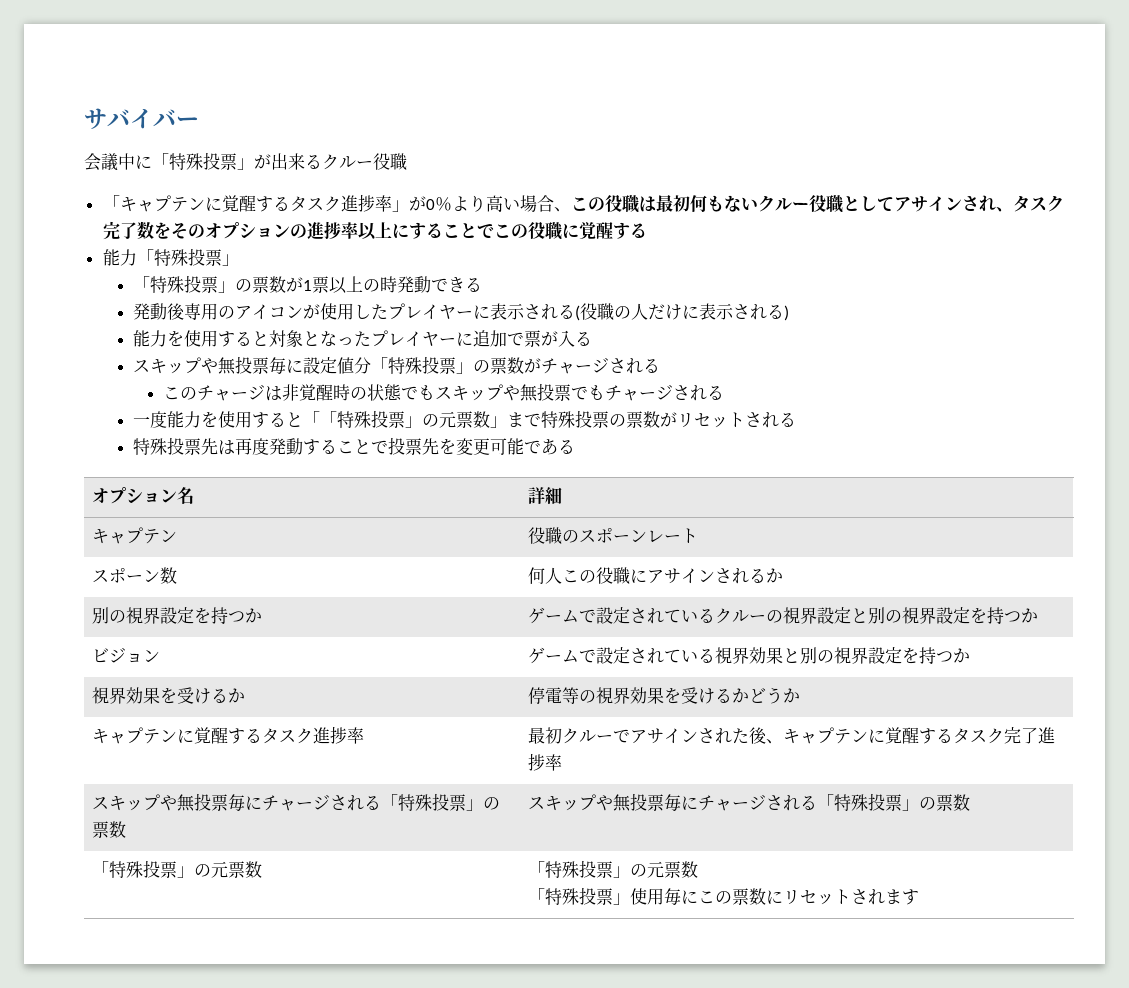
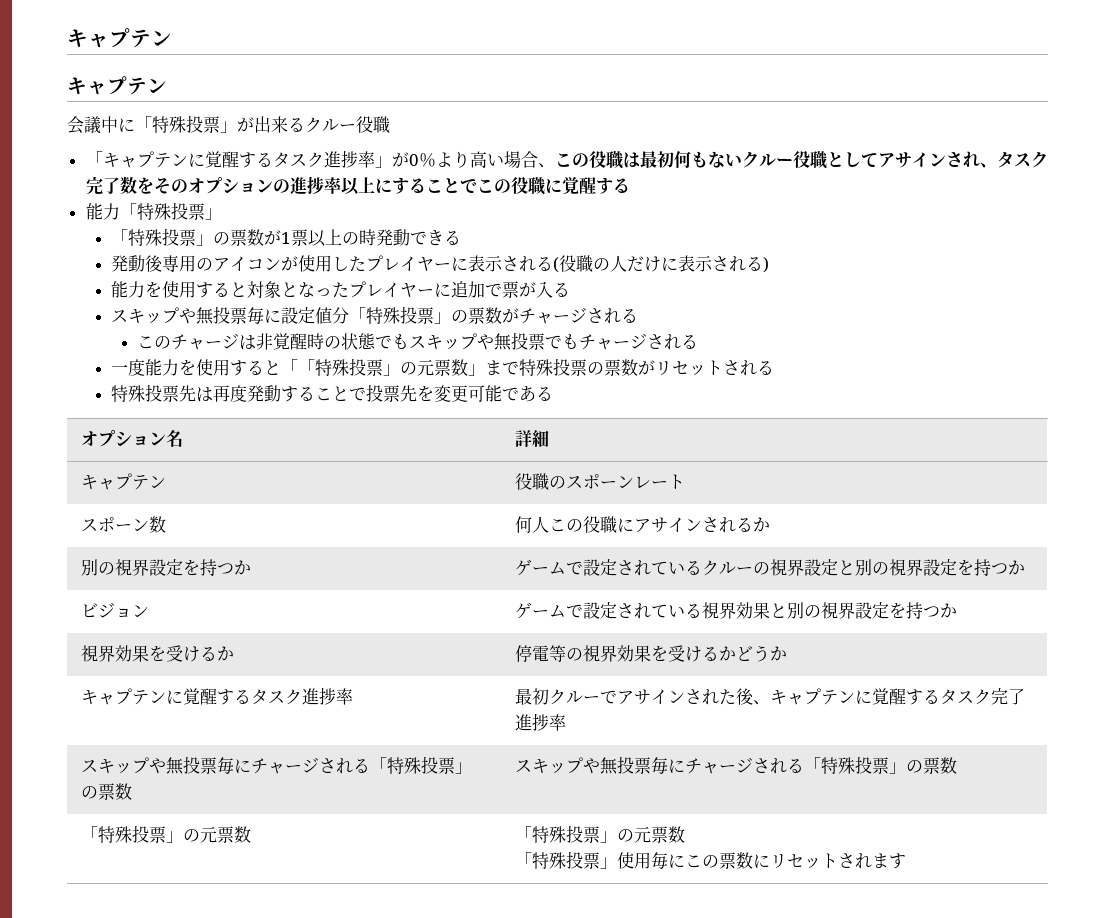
[84,108,199,130] サバイバー -> [67,28,172,48] [67,76,167,95] キャプテン // キャプテン

